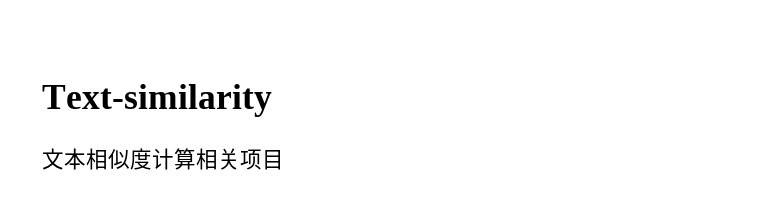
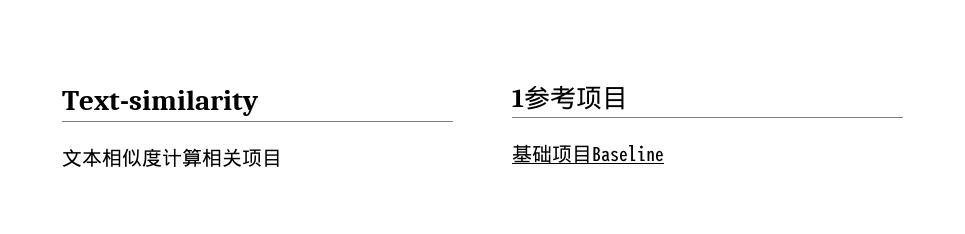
(284, 160) none -> [512,85,628,110] [512,144,664,163] // 1参考项目 // 基础项目Baseline

